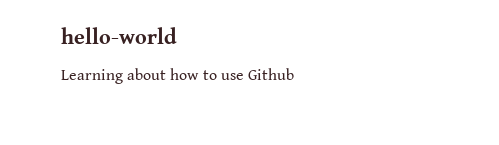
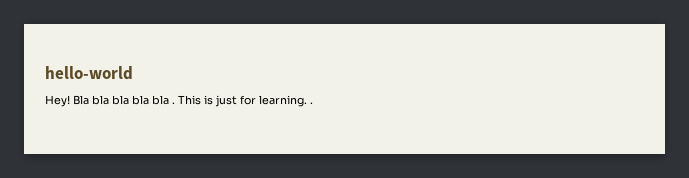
[61,68,294,84] Learning about how to use Github -> [45,95,313,107] Hey! Bla bla bla bla bla . This is just for learning. .

